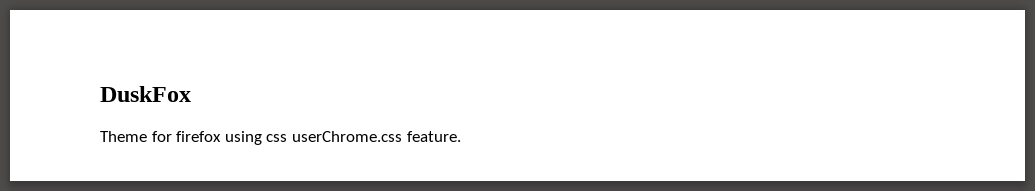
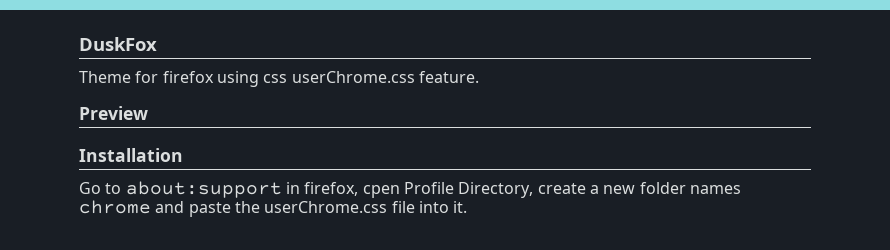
(461, 136) none -> [79,106,148,120] [79,148,183,162] [79,181,741,198] [79,200,468,217] // Preview // Installation // Go to about:support in firefox, cpen Profile Directory, create a new folder names chrome and paste the userChrome.css file into it.

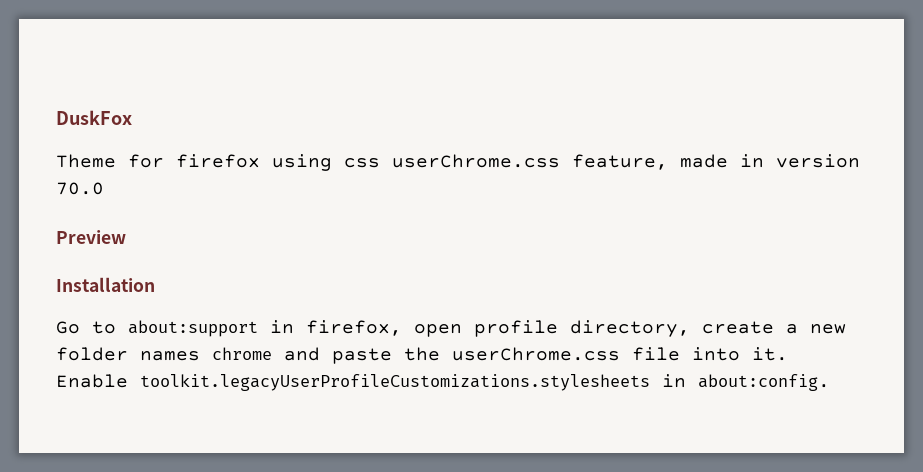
[418,71,479,83] feature. -> [572,154,860,170] [56,182,104,195] feature, made in version 70.0
[362,182,534,198] cpen Profile Directory, -> [414,320,690,337] open profile directory,
(468, 207) none -> [56,374,830,391] Enable toolkit.legacyUserProfileCustomizations.stylesheets in about:config.

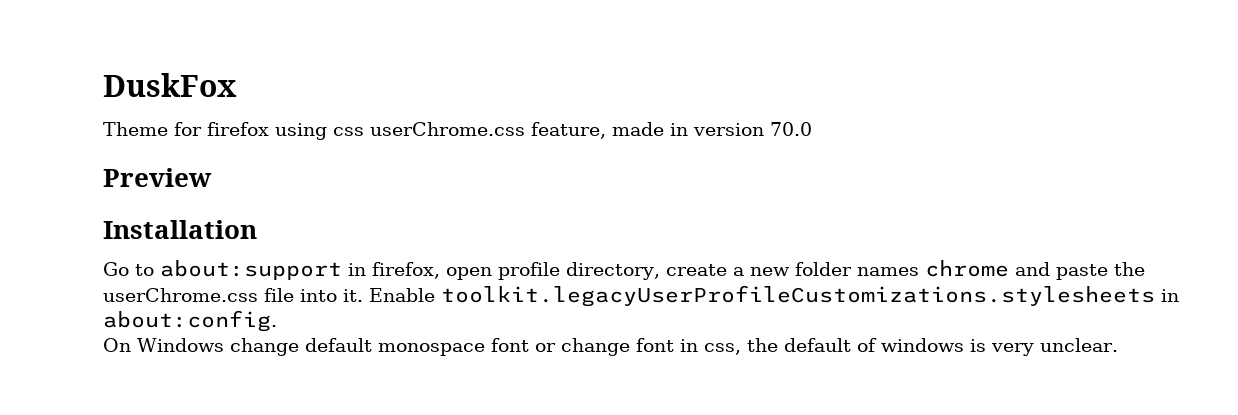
(830, 382) none -> [103,338,1118,356] // On Windows change default monospace font or change font in css, the default of windows is very unclear.

